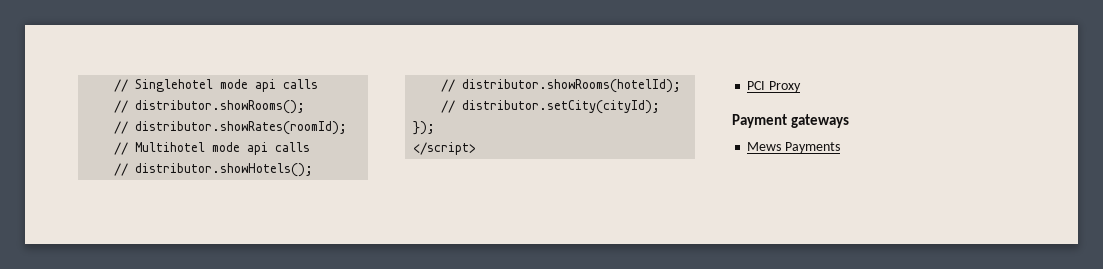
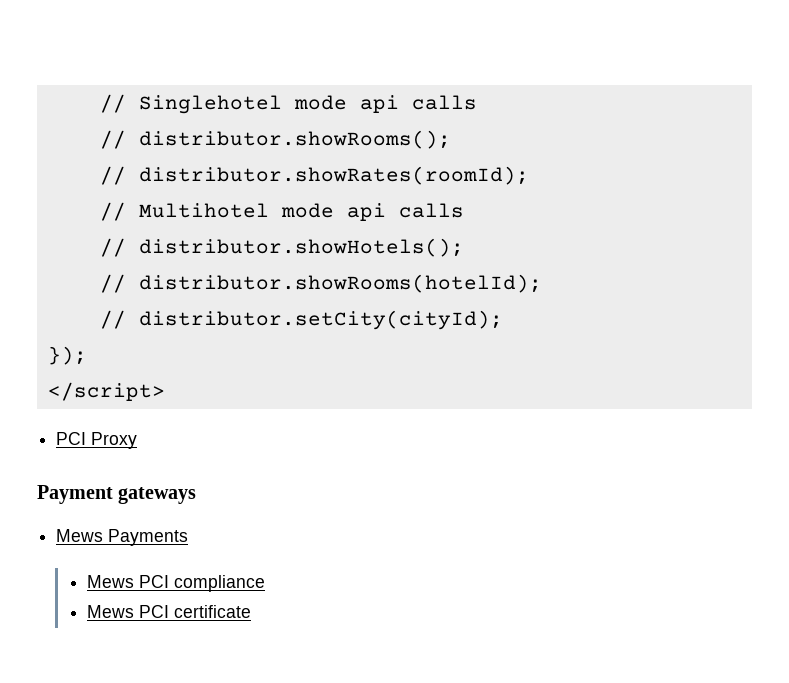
(841, 147) none -> [86,575,265,592] [86,605,251,618] // Mews PCI compliance // Mews PCI certificate

